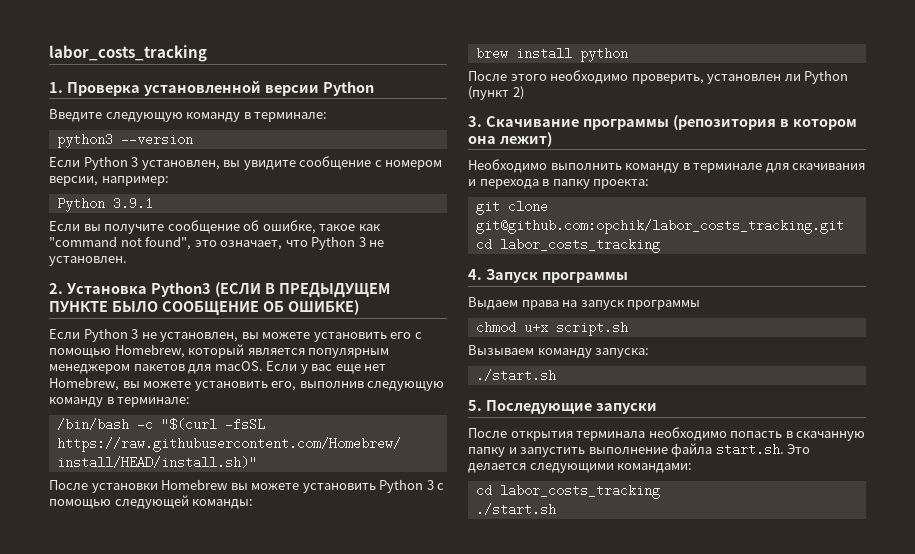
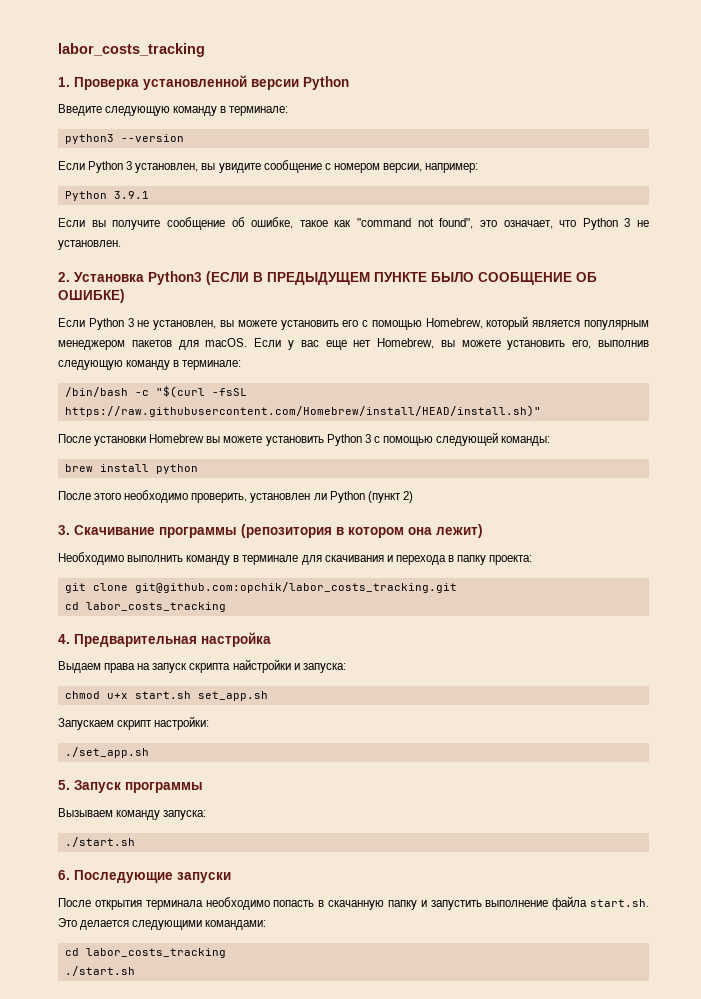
[485,269,628,283] Запуск программы -> [74,632,271,647] Предварительная настройка
[627,300,701,310] [475,321,628,336] программы // chmod u+x script.sh -> [189,659,346,673] [64,691,268,701] [58,716,210,730] [64,747,149,758] [58,780,203,793] скрипта найстройки и запуска: // chmod u+x start.sh set_app.sh // Запускаем скрипт настройки: // ./set_app.sh // 5. Запуск программы
[468,400,482,411] 5. -> [58,870,70,880] 6.

